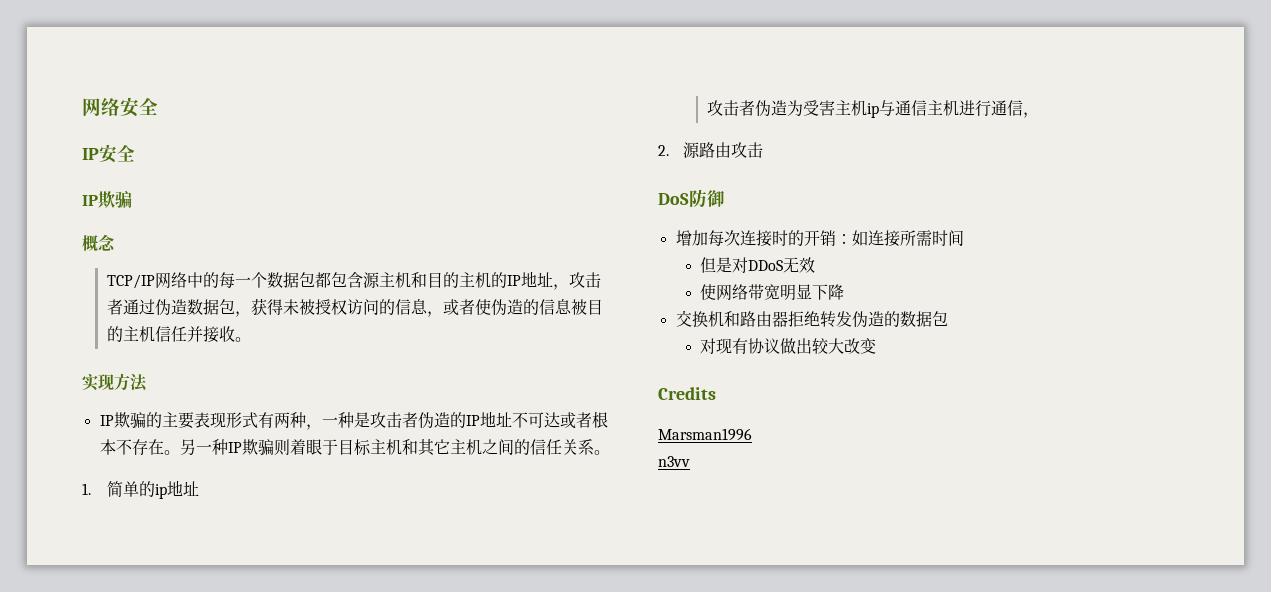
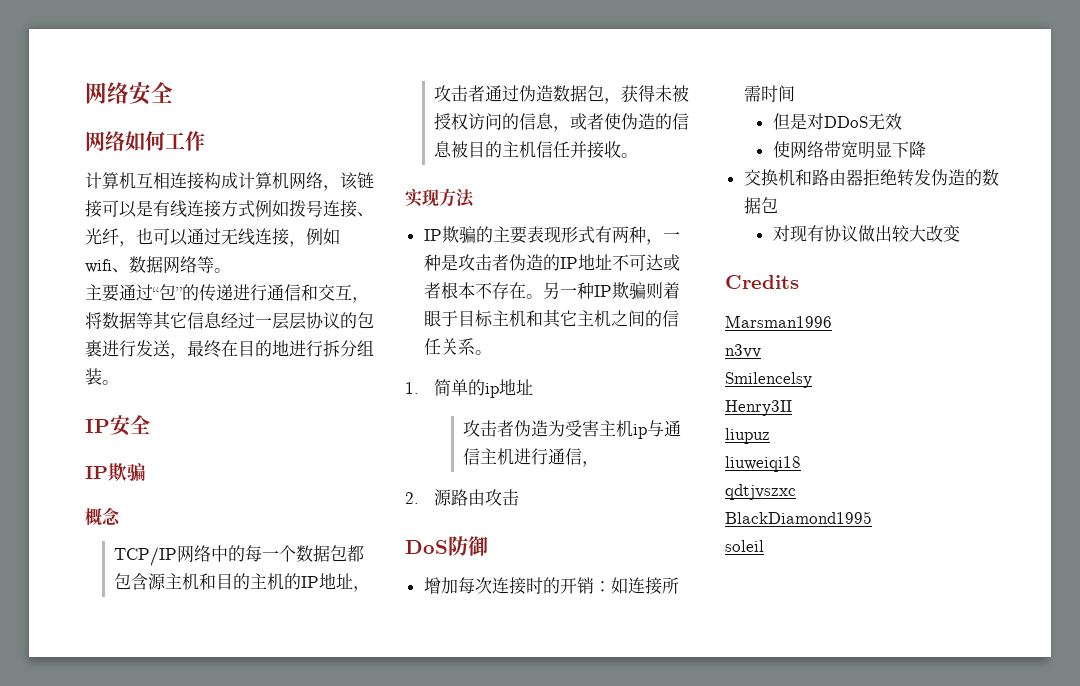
(158, 106) none -> [85,131,205,151] [85,172,374,191] [85,200,374,218] [85,228,340,247] [85,256,231,274] [85,284,369,303] [85,311,374,330] [85,340,374,359] [85,368,119,385] // 网络如何工作 // 计算机互相连接构成计算机网络，该链接可以是有线连接方式例如拨号连接、光纤，也可以通过无线连接，例如wifi、数据网络等。 // 主要通过“包”的传递进行通信和交互，将数据等其它信息经过一层层协议的包裹进行发送，最终在目的地进行拆分组装。
(690, 461) none -> [725,372,812,388] [725,400,792,416] [725,428,770,444] [725,456,801,472] [725,484,796,500] [725,511,872,524] [725,540,764,552] // Smilencelsy // Henry3II // liupuz // liuweiqi18 // qdtjvszxc // BlackDiamond1995 // soleil

